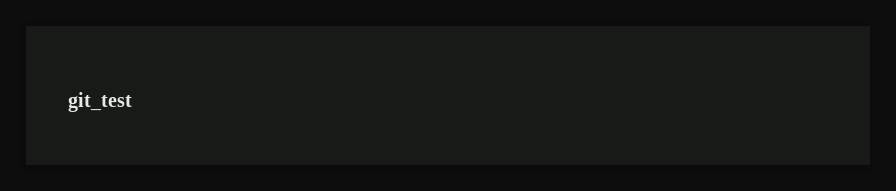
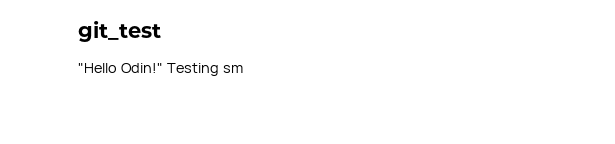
(132, 102) none -> [78,63,243,76] // "Hello Odin!" Testing sm

